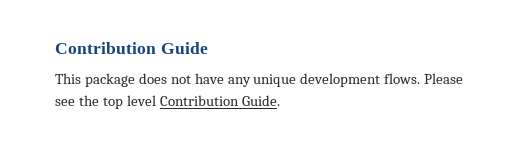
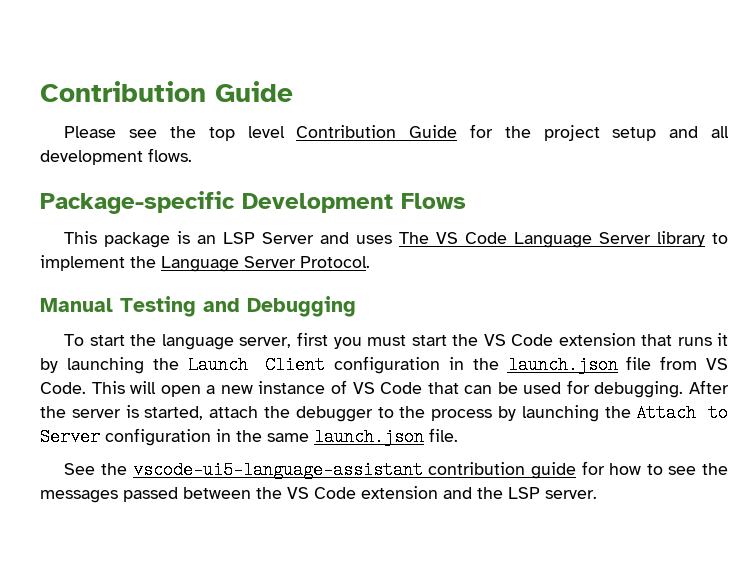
[55,73,421,87] This package does not have any unique development flows. -> (293, 91) none
[241,95,280,106] Guide. -> [409,124,729,141] [40,148,192,165] [40,191,466,214] [64,231,729,248] [40,255,370,272] [40,296,356,317] [64,332,728,350] [40,356,729,374] [40,380,729,398] [40,404,728,422] [40,428,458,446] [64,461,728,479] [40,486,597,503] Guide for the project setup and all development flows. // Package-specific Development Flows // This package is an LSP Server and uses The VS Code Language Server library to implement the Language Server Protocol. // Manual Testing and Debugging // To start the language server, first you must start the VS Code extension that runs it by launching the Launch Client configuration in the launch.json file from VS Code. This will open a new instance of VS Code that can be used for debugging. After the server is started, attach the debugger to the process by launching the Attach to Server configuration in the same launch.json file. // See the vscode-ui5-language-assistant contribution guide for how to see the messages passed between the VS Code extension and the LSP server.

